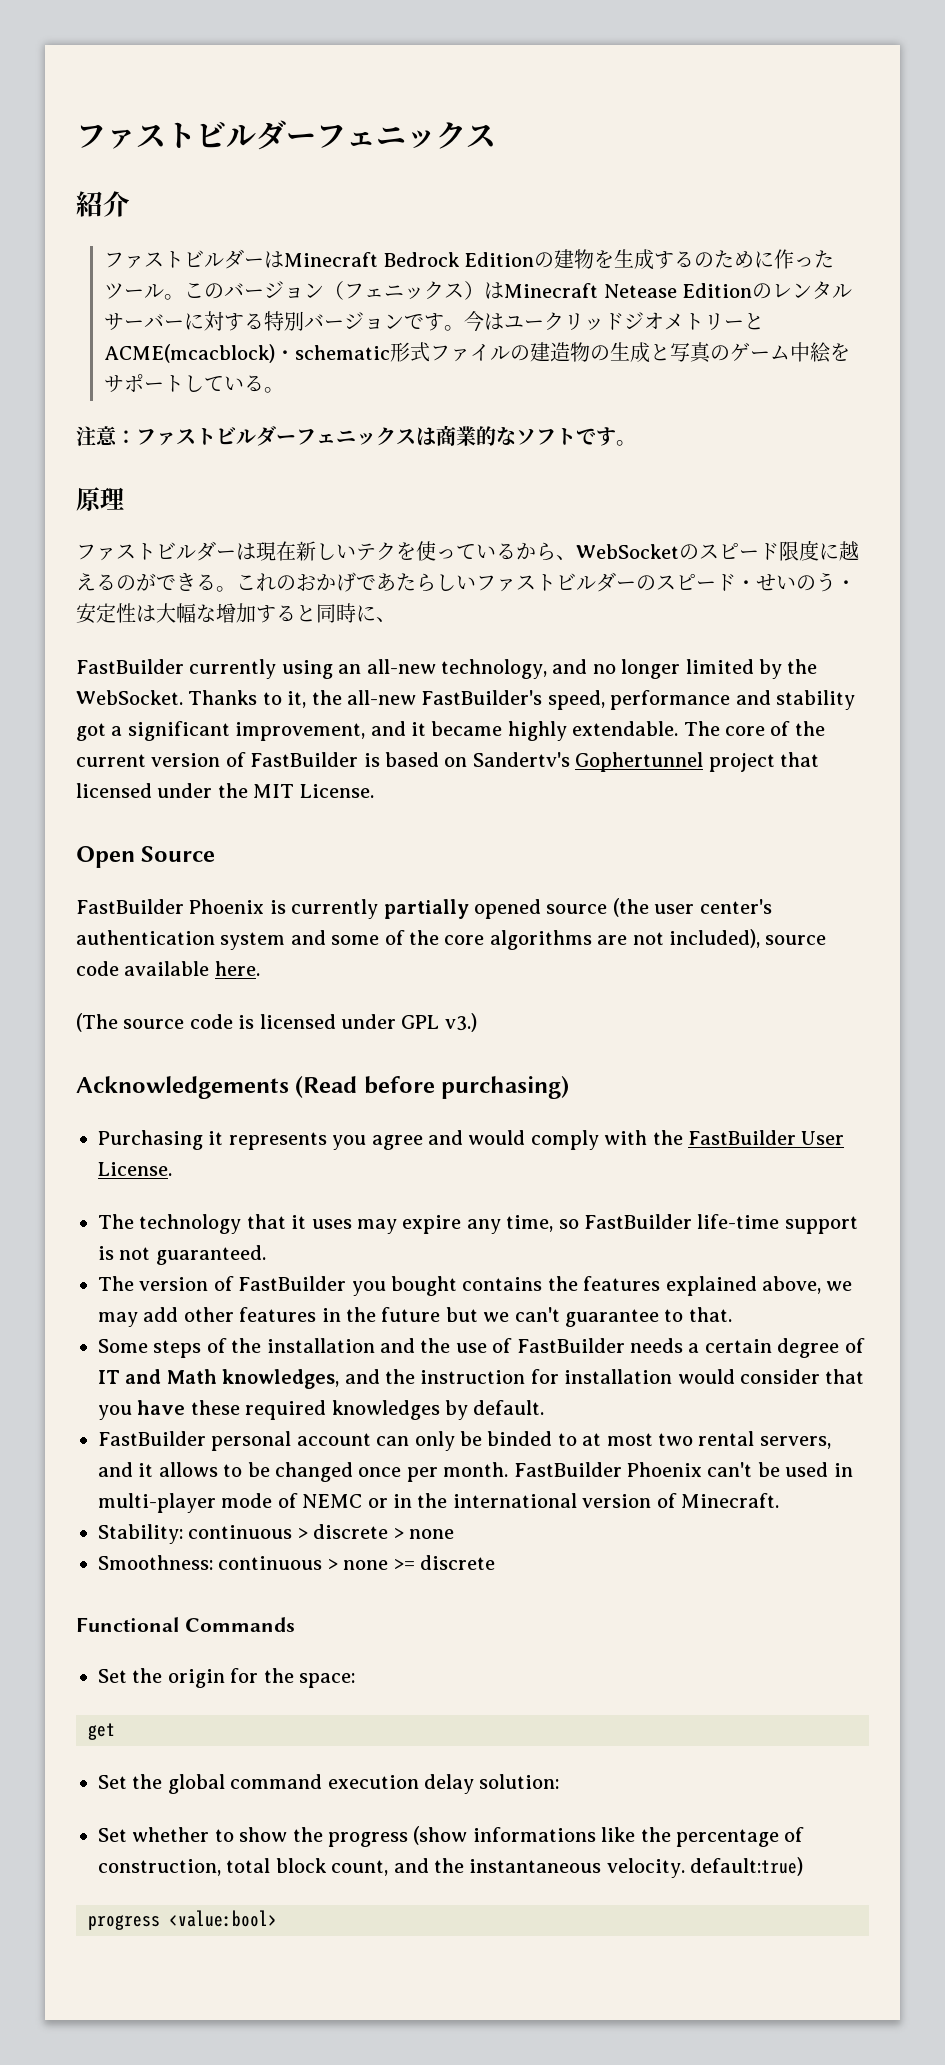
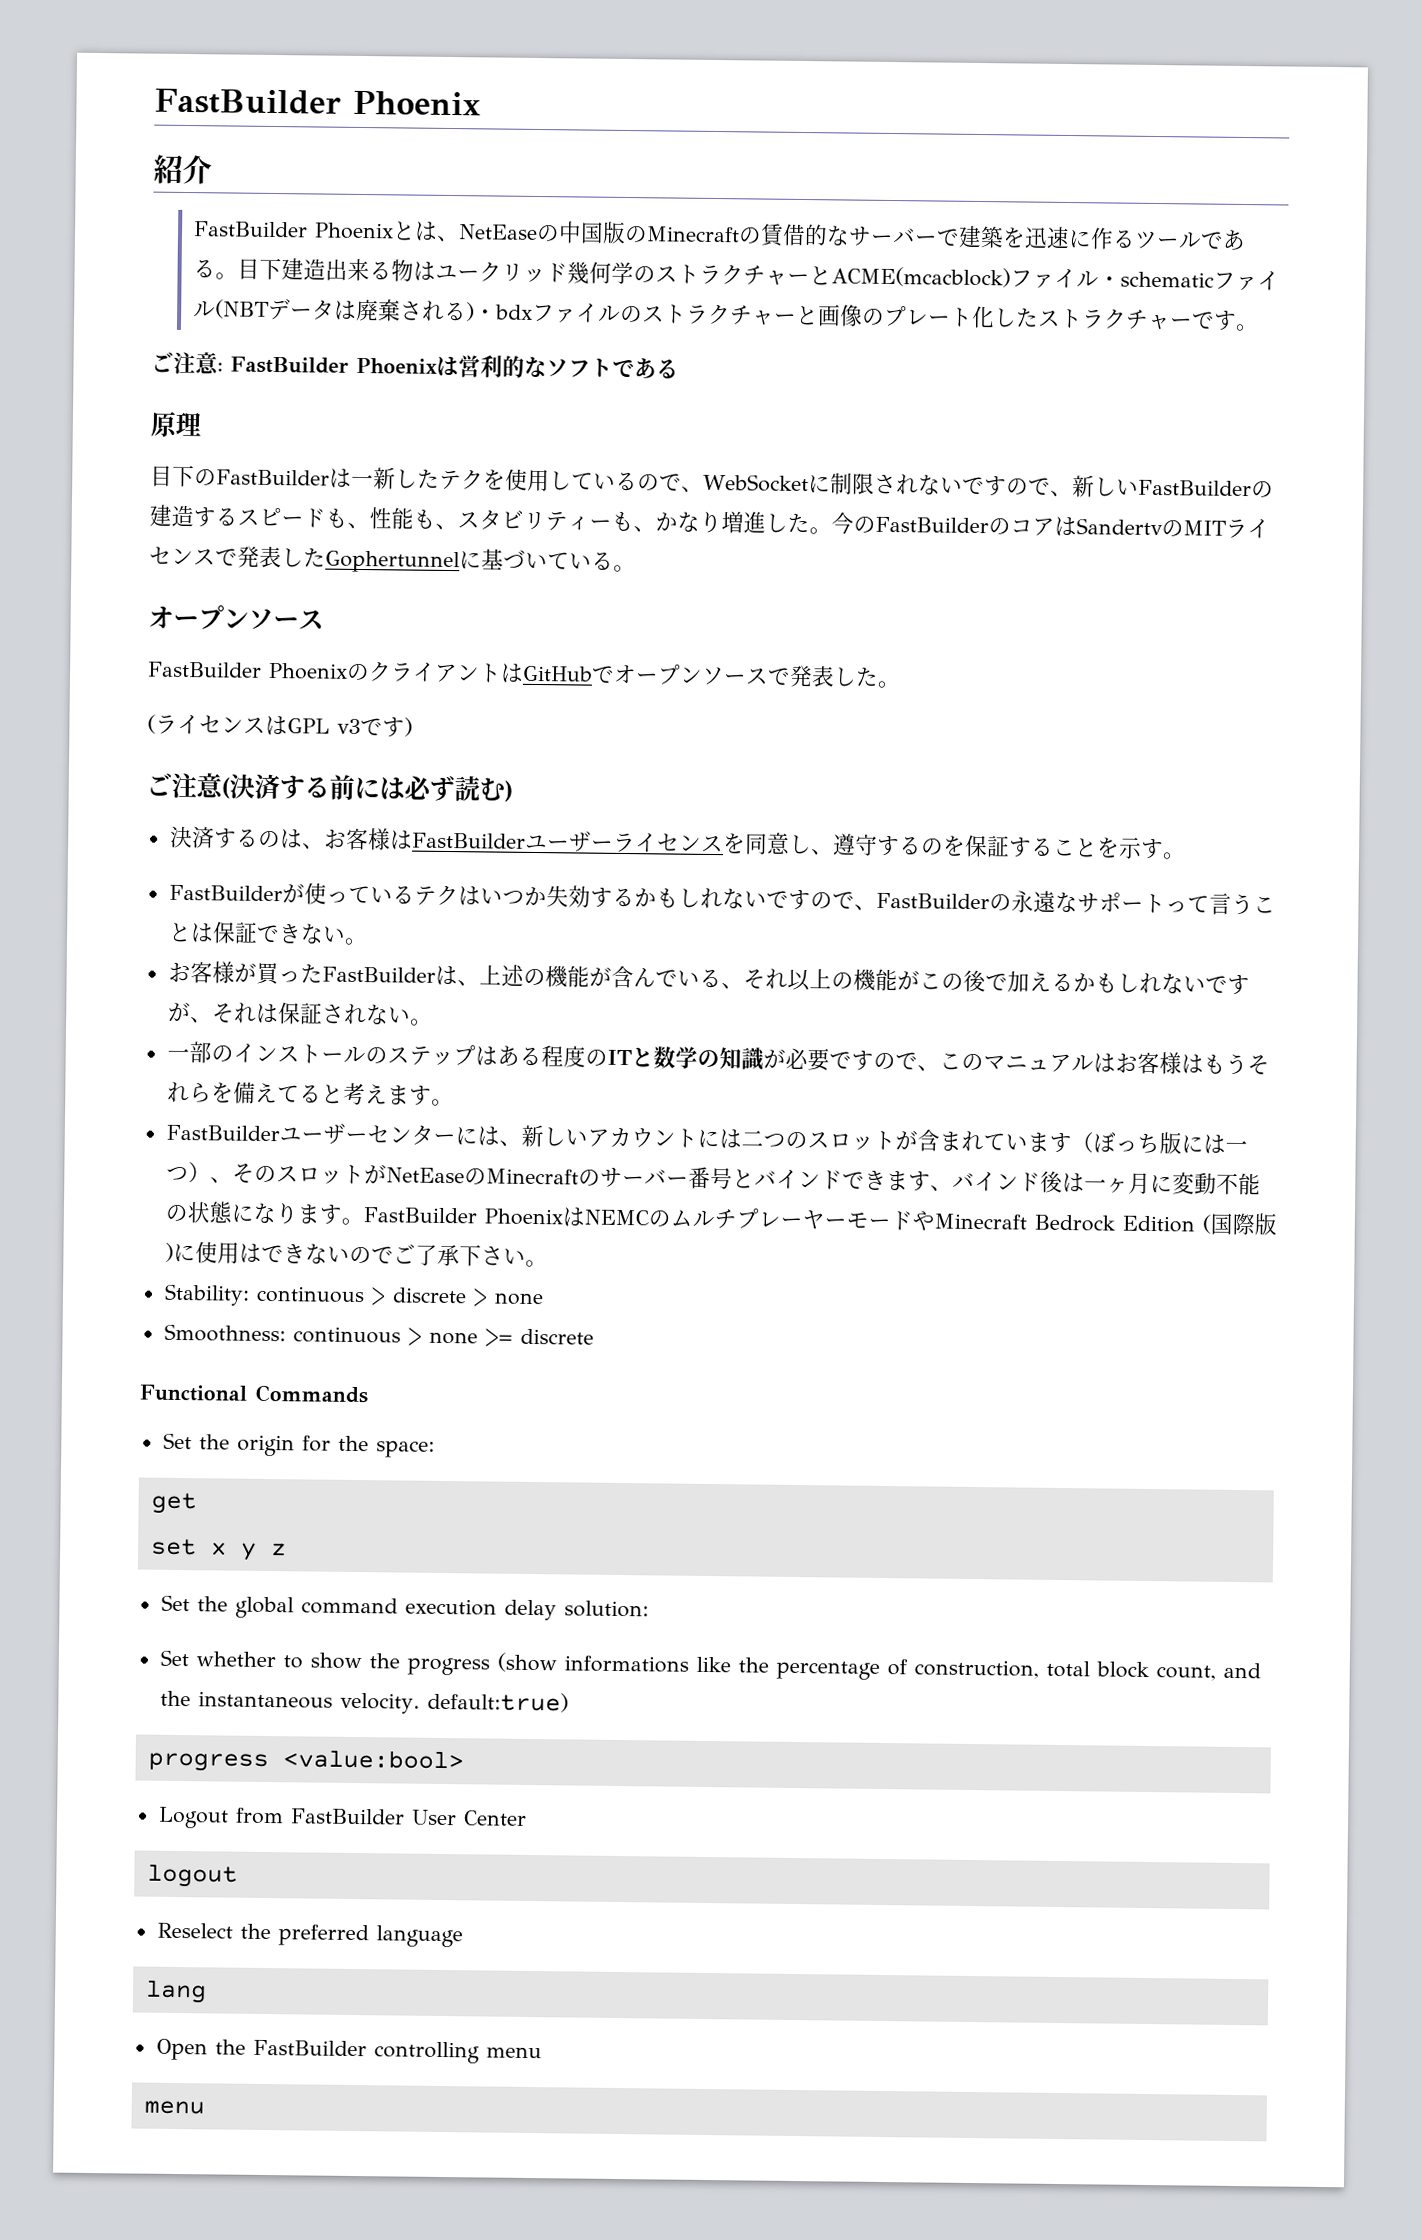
[76,120,496,150] [76,191,130,217] [104,249,835,270] [104,281,853,300] [104,311,765,332] [104,342,851,363] [104,374,285,393] [76,425,476,446] ファストビルダーフェニックス // 紹介 // ファストビルダーはMinecraft Bedrock Editionの建物を生成するのために作ったツール。このバージョン（フェニックス）はMinecraft Netease Editionのレンタルサーバーに対する特別バージョンです。今はユークリッドジオメトリーとACME(mcacblock)・schematic形式ファイルの建造物の生成と写真のゲーム中絵をサポートしている。 // 注意：ファストビルダーフェニックスは商業 -> [154,88,481,116] [153,154,212,185] [192,221,1246,251] [192,257,1280,292] [192,298,1259,332] [151,351,503,378] FastBuilder Phoenix // 紹介 // FastBuilder Phoenixとは、NetEaseの中国版のMinecraftの賃借的なサーバーで建築を迅速に作るツールである。目下建造出来る物はユークリッド幾何学のストラクチャーとACME(mcacblock)ファイル・schematicファイル(NBTデータは廃棄される)・bdxファイルのストラクチャーと画像のプレート化したストラクチャーです。 // ご注意: FastBuilder Phoenixは営利
[596,427,636,446] す。 -> [634,358,679,379] ある
[76,540,859,561] [76,572,856,592] [76,603,396,624] [76,659,818,679] [76,690,855,710] [76,721,825,741] [76,752,819,772] [76,783,374,798] [76,846,216,868] [76,898,772,919] [76,929,827,950] [76,961,260,976] [76,1013,477,1032] [76,1076,570,1099] [98,1130,845,1150] [98,1162,172,1176] [98,1214,858,1234] [98,1245,266,1265] [98,1276,853,1296] [98,1307,732,1327] [98,1338,865,1358] [98,1369,865,1389] [98,1400,545,1420] [98,1431,831,1451] [98,1462,853,1482] [98,1493,779,1513] ファストビルダーは現在新しいテクを使っているから、WebSocketのスピード限度に越えるのができる。これのおかげであたらしいファストビルダーのスピード・せいのう・安定性は大幅な增加すると同時に、 // FastBuilder currently using an all-new technology, and no longer limited by the WebSocket. Thanks to it, the all-new FastBuilder's speed, performance and stability got a significant improvement, and it became highly extendable. The core of the current version of FastBuilder is based on Sandertv's Gophertunnel project that licensed under the MIT License. // Open Source // FastBuilder Phoenix is currently partially opened source (the user center's authentication system and some of the core algorithms are not included), source code available here. // (The source code is licensed under GPL v3.) // Acknowledgements (Read before purchasing) // Purchasing it represents you agree and would comply with the FastBuilder User License. // The technology that it uses may expire any time, so FastBuilder life-time support is not guaranteed. // The version of FastBuilder you bought contains the features explained above, we may add other features in the future but we can't guarantee to that. // Some steps of the installation and the use of FastBuilder needs a certain degree of IT and Math knowledges, and the instruction for installation would consider that you have these required knowledges by default. // FastBuilder personal account can only be binded to at most two rental servers, and it allows to be changed once per month. FastBuilder Phoenix can't be used in multi-player mode of NEMC or in the international version of Minecraft. -> [150,464,1274,498] [149,504,1270,539] [149,545,636,574] [148,605,324,630] [147,661,900,689] [147,714,413,738] [146,772,513,802] [169,825,1186,860] [168,882,1276,916] [167,921,368,946] [167,961,1250,996] [167,1001,433,1026] [166,1041,1270,1076] [166,1081,454,1107] [165,1122,1248,1155] [165,1162,1261,1196] [164,1201,1277,1236] [164,1241,548,1268] 目下のFastBuilderは一新したテクを使用しているので、WebSocketに制限されないですので、新しいFastBuilderの建造するスピードも、性能も、スタビリティーも、かなり増進した。今のFastBuilderのコアはSandertvのMITライセンスで発表したGophertunnelに基づいている。 // オープンソース // FastBuilder PhoenixのクライアントはGitHubでオープンソースで発表した。 // (ライセンスはGPL v3です) // ご注意(決済する前には必ず読む) // 決済するのは、お客様はFastBuilderユーザーライセンスを同意し、遵守するのを保証することを示す。 // FastBuilderが使っているテクはいつか失効するかもしれないですので、FastBuilderの永遠なサポートって言うことは保証できない。 // お客様が買ったFastBuilderは、上述の機能が含んでいる、それ以上の機能がこの後で加えるかもしれないですが、それは保証されない。 // 一部のインストールのステップはある程度のITと数学の知識が必要ですので、このマニュアルはお客様はもうそれらを備えてると考えます。 // FastBuilderユーザーセンターには、新しいアカウントには二つのスロットが含まれています（ぼっち版には一つ）、そのスロットがNetEaseのMinecraftのサーバー番号とバインドできます、バインド後は一ヶ月に変動不能の状態になります。FastBuilder PhoenixはNEMCのムルチプレーヤーモードやMinecraft Bedrock Edition (国際版)に使用はできないのでご了承下さい。
(115, 1731) none -> [150,1538,287,1561] // set x y z
(277, 1918) none -> [157,1806,527,1829] [146,1863,238,1888] [156,1922,463,1948] [144,1979,207,2004] [155,2038,542,2064] [143,2100,205,2115] // Logout from FastBuilder User Center // logout // Reselect the preferred language // lang // Open the FastBuilder controlling menu // menu

